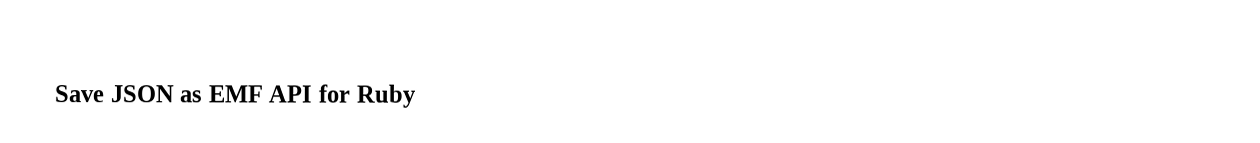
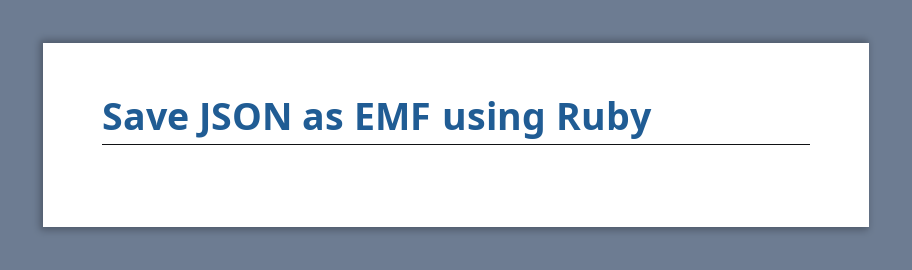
[268,84,351,103] API for -> [441,101,546,139] using

